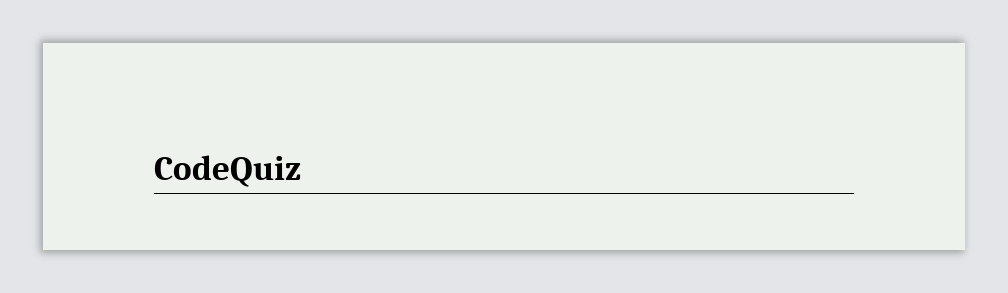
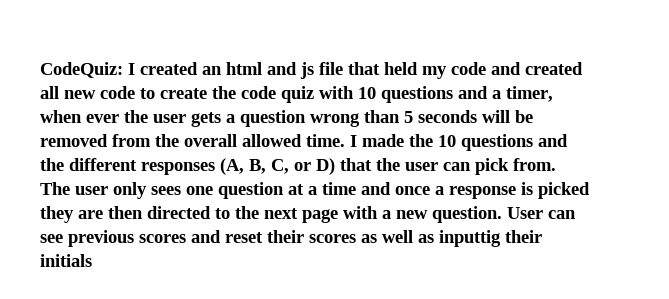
[154,155,301,187] CodeQuiz -> [40,62,583,79] [40,86,553,103] [40,110,533,127] [40,134,568,151] [40,158,556,175] [40,182,590,199] [40,206,576,223] [40,230,542,247] [40,254,92,267] CodeQuiz: I created an html and js file that held my code and created all new code to create the code quiz with 10 questions and a timer, when ever the user gets a question wrong than 5 seconds will be removed from the overall allowed time. I made the 10 questions and the different responses (A, B, C, or D) that the user can pick from. The user only sees one question at a time and once a response is picked they are then directed to the next page with a new question. User can see previous scores and reset their scores as well as inputtig their initials

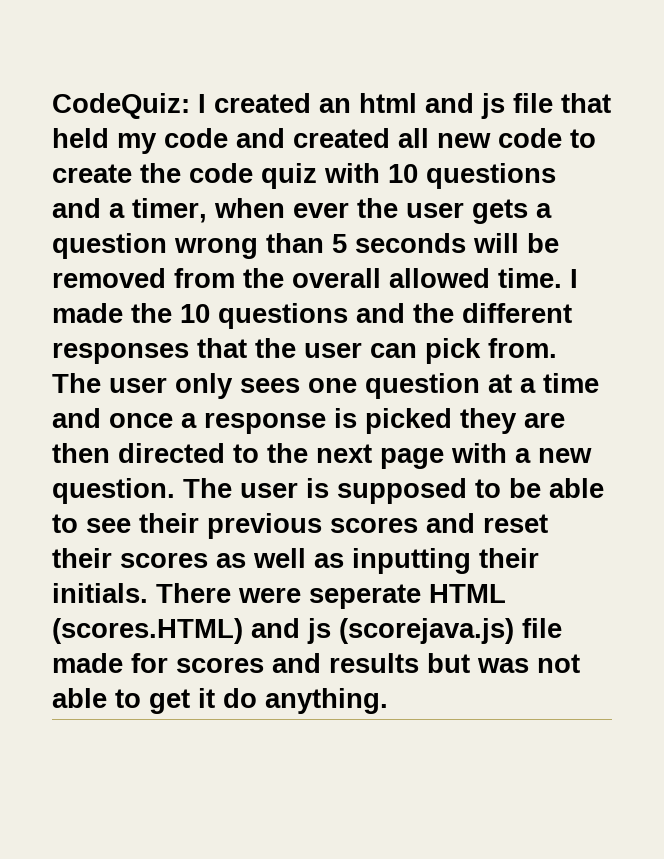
[220,158,335,175] (A, B, C, or D) -> (189, 353) none
[507,207,576,219] [40,234,63,243] User can see -> [183,478,604,504] [52,513,199,533] The user is supposed to be able to see their
[439,230,542,247] [40,254,92,267] inputtig their initials -> [352,548,539,574] [52,583,506,609] [52,618,562,644] [52,653,580,673] [52,688,388,714] inputting their initials. There were seperate HTML (scores.HTML) and js (scorejava.js) file made for scores and results but was not able to get it do anything.

